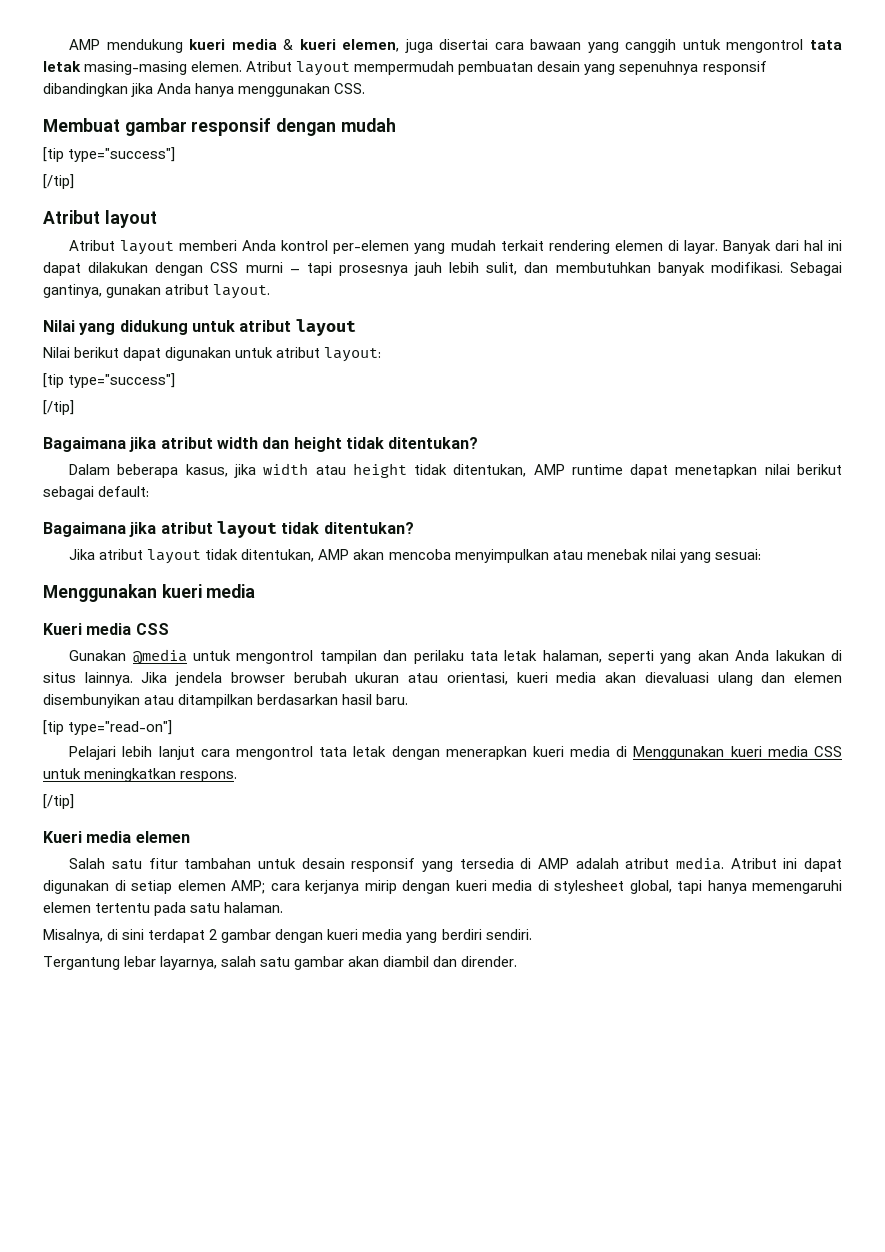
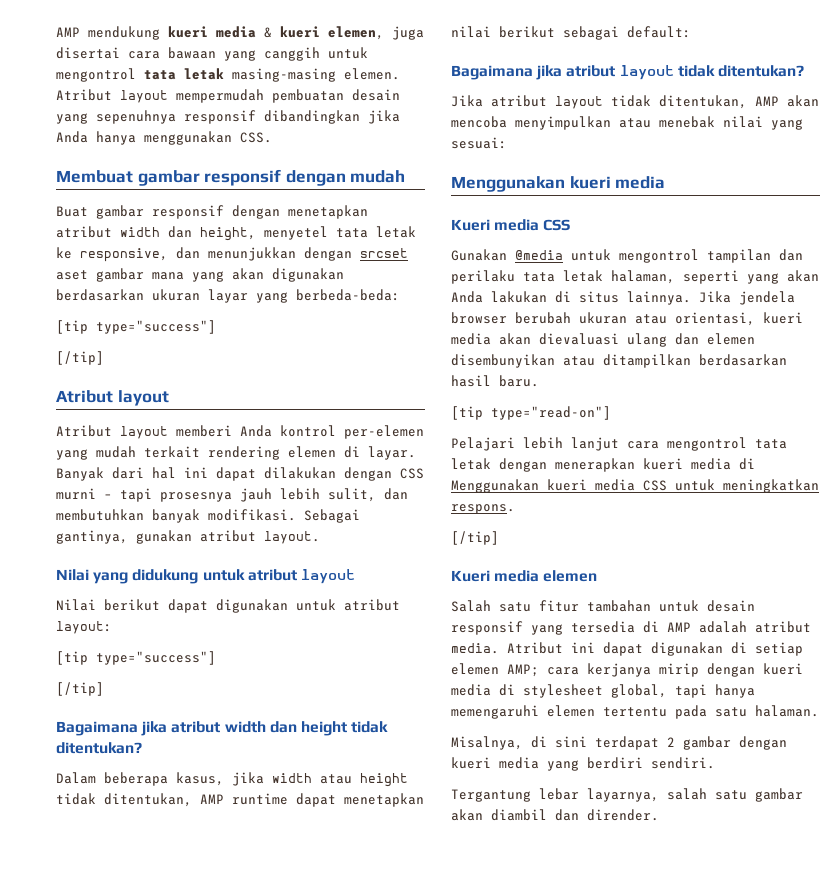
(396, 125) none -> [56,205,368,219] [56,226,416,241] [56,247,408,262] [56,268,344,282] [56,289,400,303] // Buat gambar responsif dengan menetapkan atribut width dan height, menyetel tata letak ke responsive, dan menunjukkan dengan srcset aset gambar mana yang akan digunakan berdasarkan ukuran layar yang berbeda-beda:

